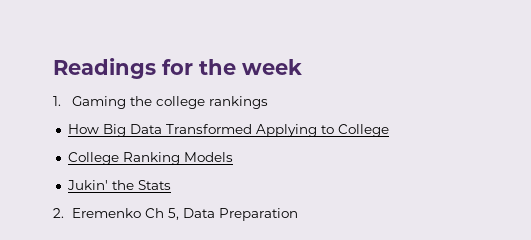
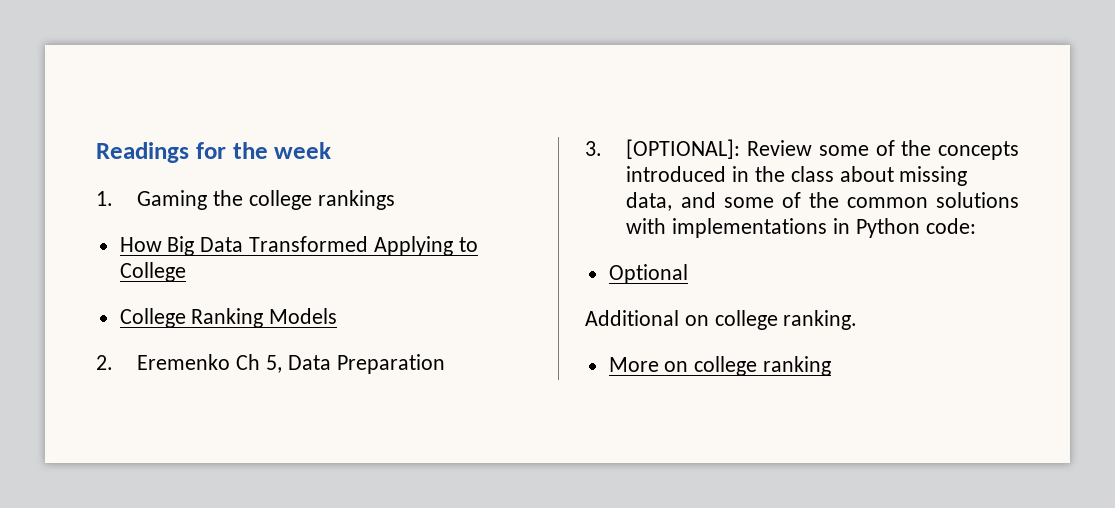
[66,180,171,190] // Jukin' the Stats -> (338, 316) none
(299, 214) none -> [585,139,1019,160] [626,166,968,186] [626,192,1019,211] [626,218,976,238] [608,264,688,284] [585,310,858,330] [608,356,832,376] // 3. [OPTIONAL]: Review some of the concepts introduced in the class about missing data, and some of the common solutions with implementations in Python code: // Optional // Additional on college ranking. // More on college ranking

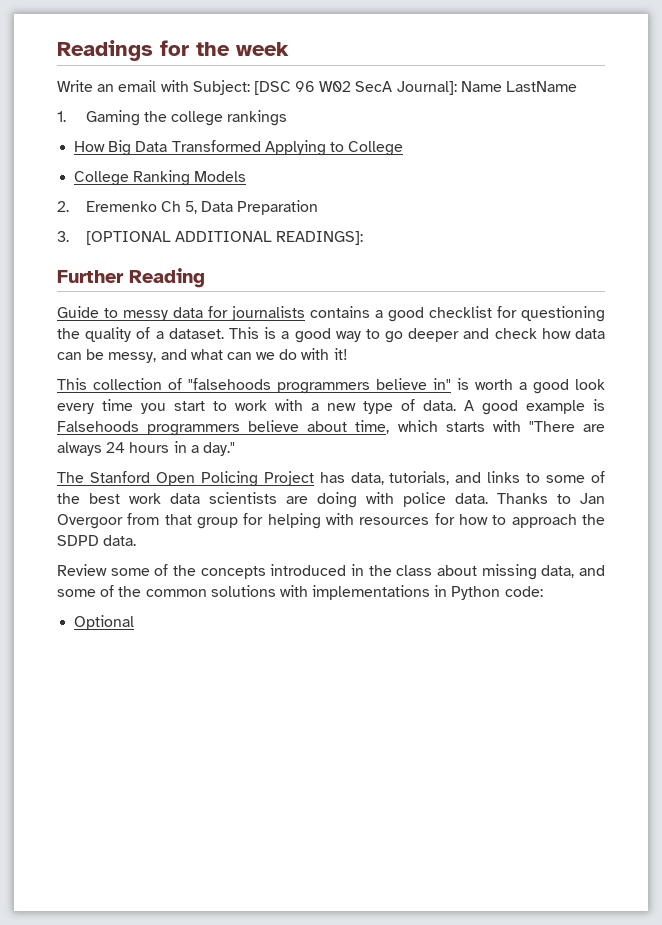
(332, 150) none -> [57,80,578,95] // Write an email with Subject: [DSC 96 W02 SecA Journal]: Name LastName
[626,139,741,159] [OPTIONAL]: -> [85,231,363,245] [57,268,205,288] [57,306,605,322] [57,327,605,343] [57,348,348,363] [57,378,605,394] [57,399,605,415] [57,420,606,436] [57,441,235,456] [57,471,606,487] [57,492,605,508] [57,513,605,529] [57,535,137,546] [OPTIONAL ADDITIONAL READINGS]: // Further Reading // Guide to messy data for journalists contains a good checklist for questioning the quality of a dataset. This is a good way to go deeper and check how data can be messy, and what can we do with it! // This collection of "falsehoods programmers believe in" is worth a good look every time you start to work with a new type of data. A good example is Falsehoods programmers believe about time, which starts with "There are always 24 hours in a day." // The Stanford Open Policing Project has data, tutorials, and links to some of the best work data scientists are doing with police data. Thanks to Jan Overgoor from that group for helping with resources for how to approach the SDPD data. //
[585,310,858,330] [608,356,832,376] // Additional on college ranking. // More on college ranking -> (135, 622) none

